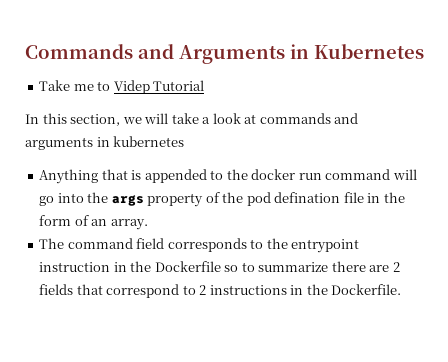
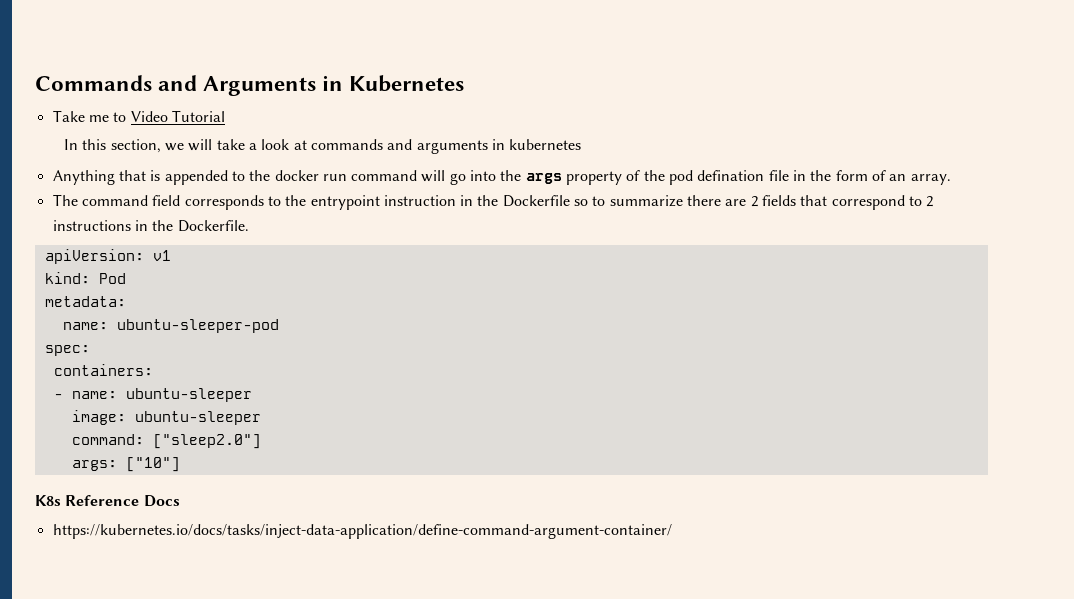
[113,80,150,94] Videp -> [130,111,168,122] Video
(402, 289) none -> [44,249,171,264] [44,272,126,284] [44,296,126,307] [62,319,279,333] [44,345,90,356] [53,364,153,376] [53,388,252,402] [71,410,261,425] [71,434,261,449] [71,457,180,472] [35,495,180,507] [52,524,672,539] // apiVersion: v1 // kind: Pod // metadata: // name: ubuntu-sleeper-pod // spec: // containers: // - name: ubuntu-sleeper // image: ubuntu-sleeper // command: ["sleep2.0"] // args: ["10"] // K8s Reference Docs // https://kubernetes.io/docs/tasks/inject-data-application/define-command-argument-container/

